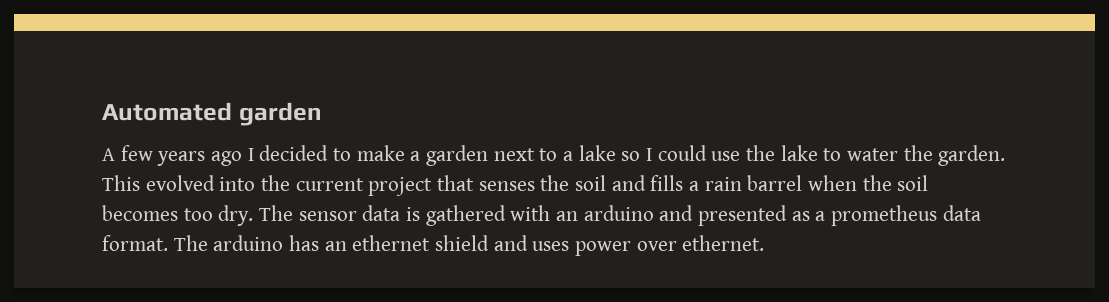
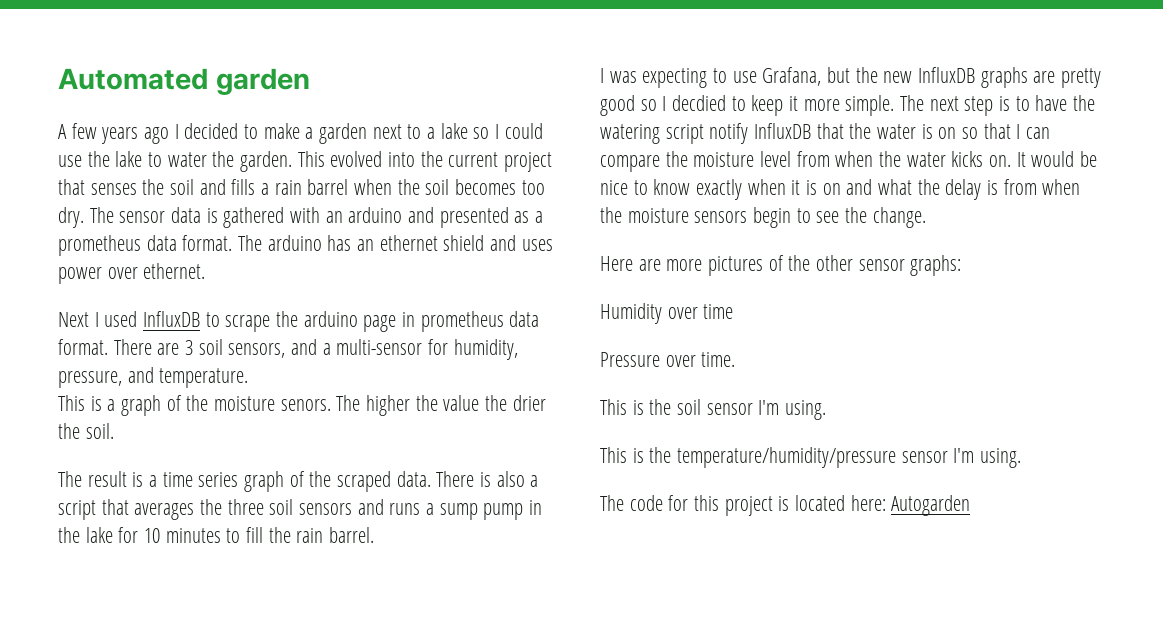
(765, 243) none -> [58,311,540,332] [58,339,518,360] [58,367,249,388] [58,395,546,416] [58,423,114,439] [58,471,539,492] [58,499,543,520] [58,527,375,543] [600,67,1102,88] [600,95,1096,116] [600,123,1051,144] [600,151,1098,172] [600,179,1081,200] [600,207,926,228] [600,255,962,276] [600,303,734,324] [600,352,736,367] [600,399,827,420] [600,447,1022,468] [600,495,971,516] // Next I used InfluxDB to scrape the arduino page in prometheus data format. There are 3 soil sensors, and a multi-sensor for humidity, pressure, and temperature. // This is a graph of the moisture senors. The higher the value the drier the soil. // The result is a time series graph of the scraped data. There is also a script that averages the three soil sensors and runs a sump pump in the lake for 10 minutes to fill the rain barrel. // I was expecting to use Grafana, but the new InfluxDB graphs are pretty good so I decdied to keep it more simple. The next step is to have the watering script notify InfluxDB that the water is on so that I can compare the moisture level from when the water kicks on. It would be nice to know exactly when it is on and what the delay is from when the moisture sensors begin to see the change. // Here are more pictures of the other sensor graphs: // Humidity over time // Pressure over time. // This is the soil sensor I'm using. // This is the temperature/humidity/pressure sensor I'm using. // The code for this project is located here: Autogarden

